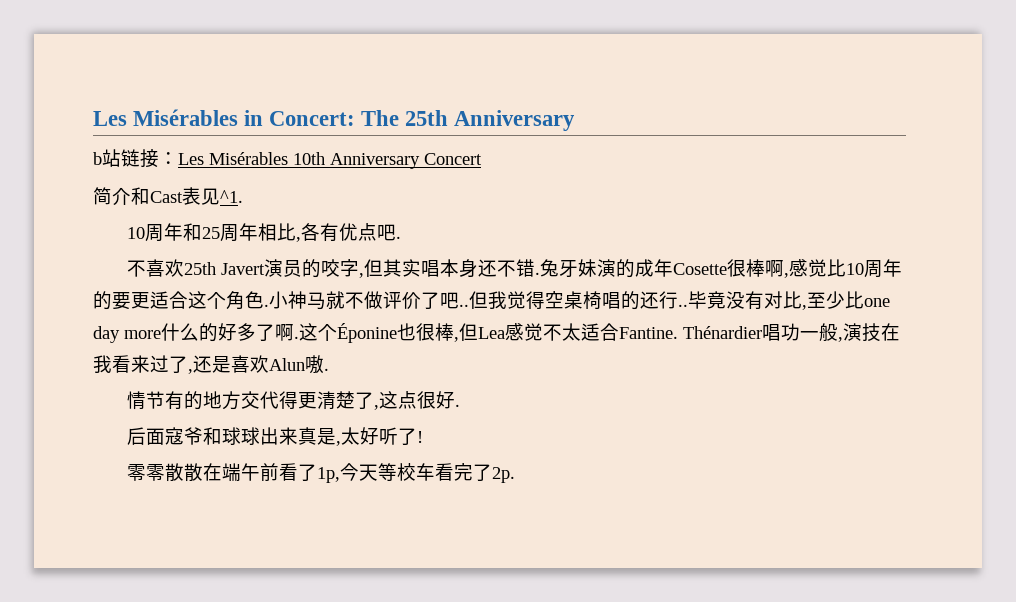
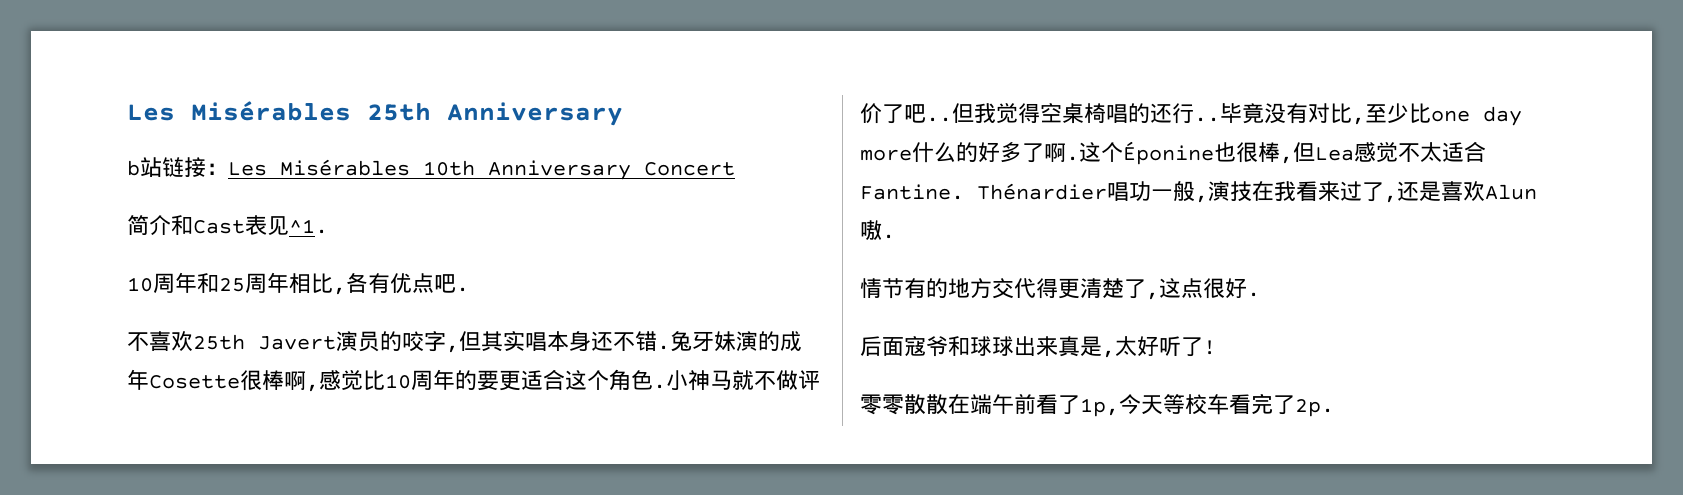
[93,109,400,126] Les Misérables in Concert: The -> [127,101,351,121] Les Misérables

